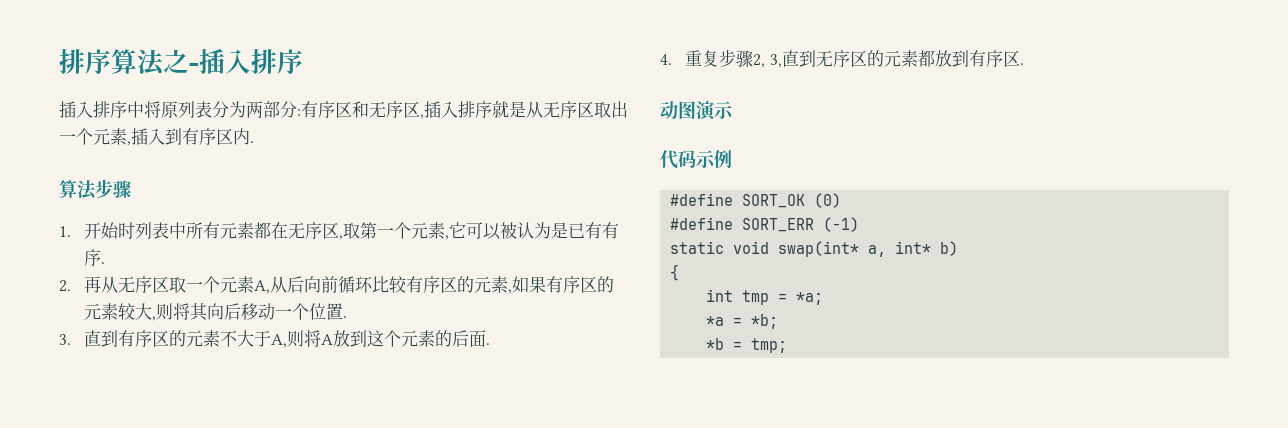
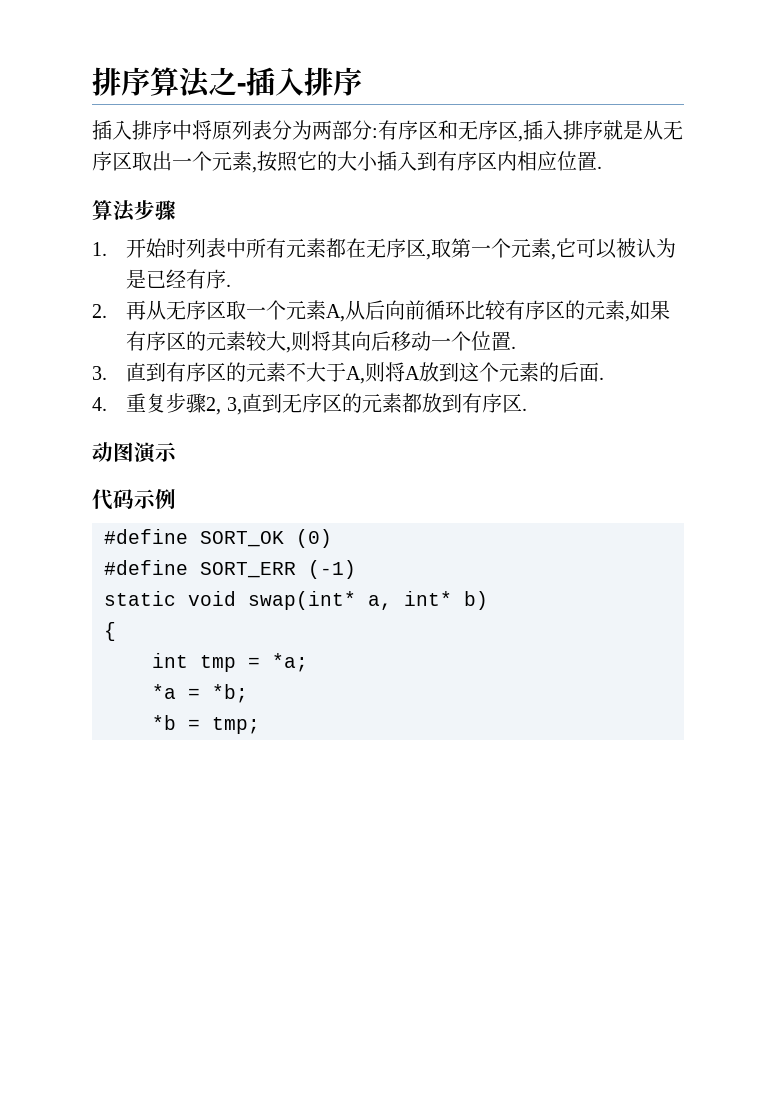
(131, 143) none -> [257,151,378,172] 按照它的大小
(250, 136) none -> [517,151,597,171] 相应位置
[584,222,602,239] 有 -> [166,269,187,288] 经

